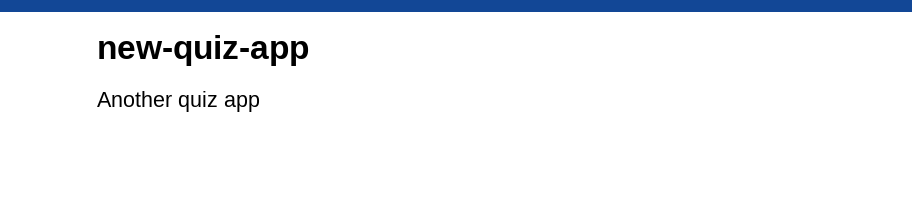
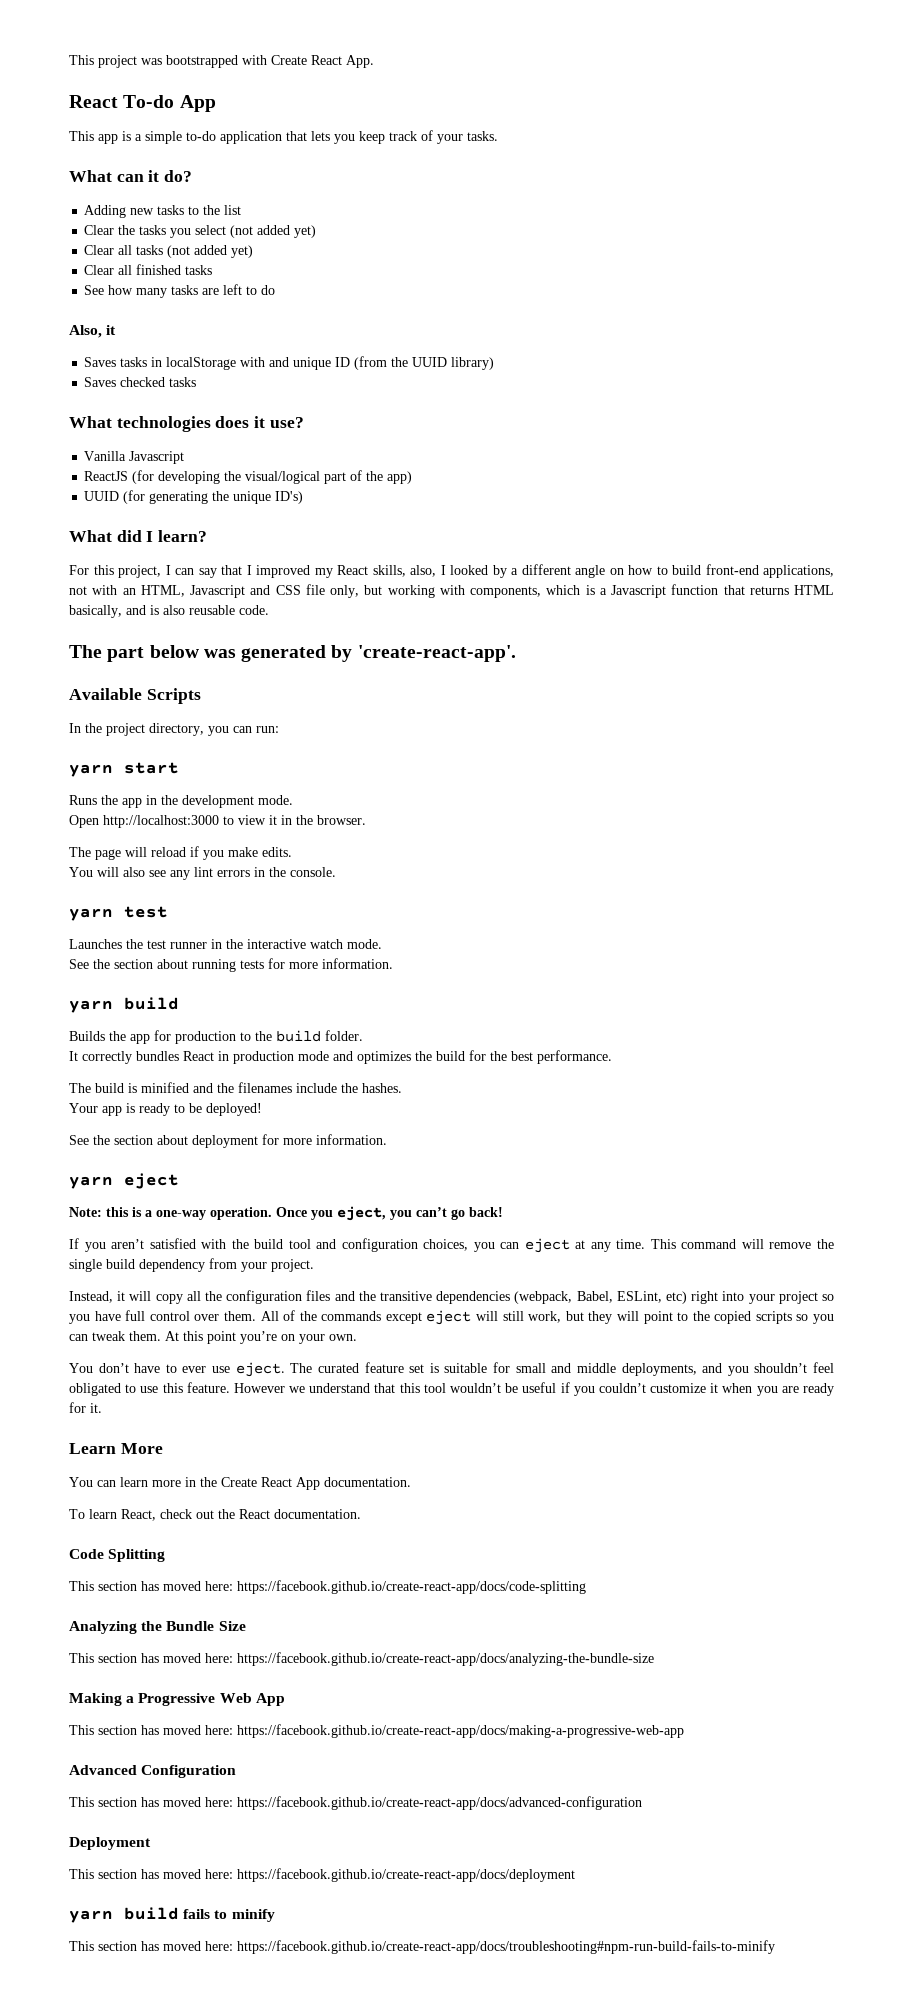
[97,35,309,66] [97,91,260,112] new-quiz-app // Another quiz app -> [69,55,374,68] [69,95,216,112] [69,130,498,144] [69,170,193,182] [84,205,242,218] [84,225,317,238] [84,245,254,258] [84,264,213,275] [84,284,276,298] [69,325,117,338] [84,356,495,370] [84,377,197,387] [69,416,304,432] [84,451,185,464] [84,470,413,484] [84,490,304,504] [69,530,208,542] [69,564,834,578] [69,584,834,598] [69,605,269,618] [69,645,516,662] [69,688,201,704] [69,723,279,736] [69,762,179,777] [69,795,293,808] [69,815,366,828] [69,846,292,860] [69,867,336,880] [69,906,168,921] [69,939,382,949] [69,958,393,972] [69,997,179,1013] [69,1030,363,1044] [69,1050,612,1064] [69,1082,402,1093] [69,1103,262,1116] [69,1134,387,1148] [69,1173,179,1189] [69,1206,503,1221] [69,1238,834,1253] [69,1258,314,1272] [69,1290,835,1304] [69,1310,835,1325] [69,1331,357,1344] [69,1362,834,1377] [69,1382,834,1396] [69,1402,102,1413] [69,1443,163,1454] [69,1477,411,1490] [69,1509,361,1521] [69,1549,166,1562] [69,1580,586,1594] [69,1621,246,1634] [69,1652,654,1666] [69,1693,285,1706] [69,1724,684,1738] [69,1765,237,1778] [69,1796,642,1810] [69,1837,151,1850] [69,1868,575,1882] [69,1907,275,1923] [69,1940,775,1954] This project was bootstrapped with Create React App. // React To-do App // This app is a simple to-do application that lets you keep track of your tasks. // What can it do? // Adding new tasks to the list // Clear the tasks you select (not added yet) // Clear all tasks (not added yet) // Clear all finished tasks // See how many tasks are left to do // Also, it // Saves tasks in localStorage with and unique ID (from the UUID library) // Saves checked tasks // What technologies does it use? // Vanilla Javascript // ReactJS (for developing the visual/logical part of the app) // UUID (for generating the unique ID's) // What did I learn? // For this project, I can say that I improved my React skills, also, I looked by a different angle on how to build front-end applications, not with an HTML, Javascript and CSS file only, but working with components, which is a Javascript function that returns HTML basically, and is also reusable code. // The part below was generated by 'create-react-app'. // Available Scripts // In the project directory, you can run: // yarn start // Runs the app in the development mode. // Open http://localhost:3000 to view it in the browser. // The page will reload if you make edits. // You will also see any lint errors in the console. // yarn test // Launches the test runner in the interactive watch mode. // See the section about running tests for more information. // yarn build // Builds the app for production to the build folder. // It correctly bundles React in production mode and optimizes the build for the best performance. // The build is minified and the filenames include the hashes. // Your app is ready to be deployed! // See the section about deployment for more information. // yarn eject // Note: this is a one-way operation. Once you eject, you can’t go back! // If you aren’t satisfied with the build tool and configuration choices, you can eject at any time. This command will remove the single build dependency from your project. // Instead, it will copy all the configuration files and the transitive dependencies (webpack, Babel, ESLint, etc) right into your project so you have full control over them. All of the commands except eject will still work, but they will point to the copied scripts so you can tweak them. At this point you’re on your own. // You don’t have to ever use eject. The curated feature set is suitable for small and middle deployments, and you shouldn’t feel obligated to use this feature. However we understand that this tool wouldn’t be useful if you couldn’t customize it when you are ready for it. // Learn More // You can learn more in the Create React App documentation. // To learn React, check out the React documentation. // Code Splitting // This section has moved here: https://facebook.github.io/create-react-app/docs/code-splitting // Analyzing the Bundle Size // This section has moved here: https://facebook.github.io/create-react-app/docs/analyzing-the-bundle-size // Making a Progressive Web App // This section has moved here: https://facebook.github.io/create-react-app/docs/making-a-progressive-web-app // Advanced Configuration // This section has moved here: https://facebook.github.io/create-react-app/docs/advanced-configuration // Deployment // This section has moved here: https://facebook.github.io/create-react-app/docs/deployment // yarn build fails to minify // This section has moved here: https://facebook.github.io/create-react-app/docs/troubleshooting#npm-run-build-fails-to-minify

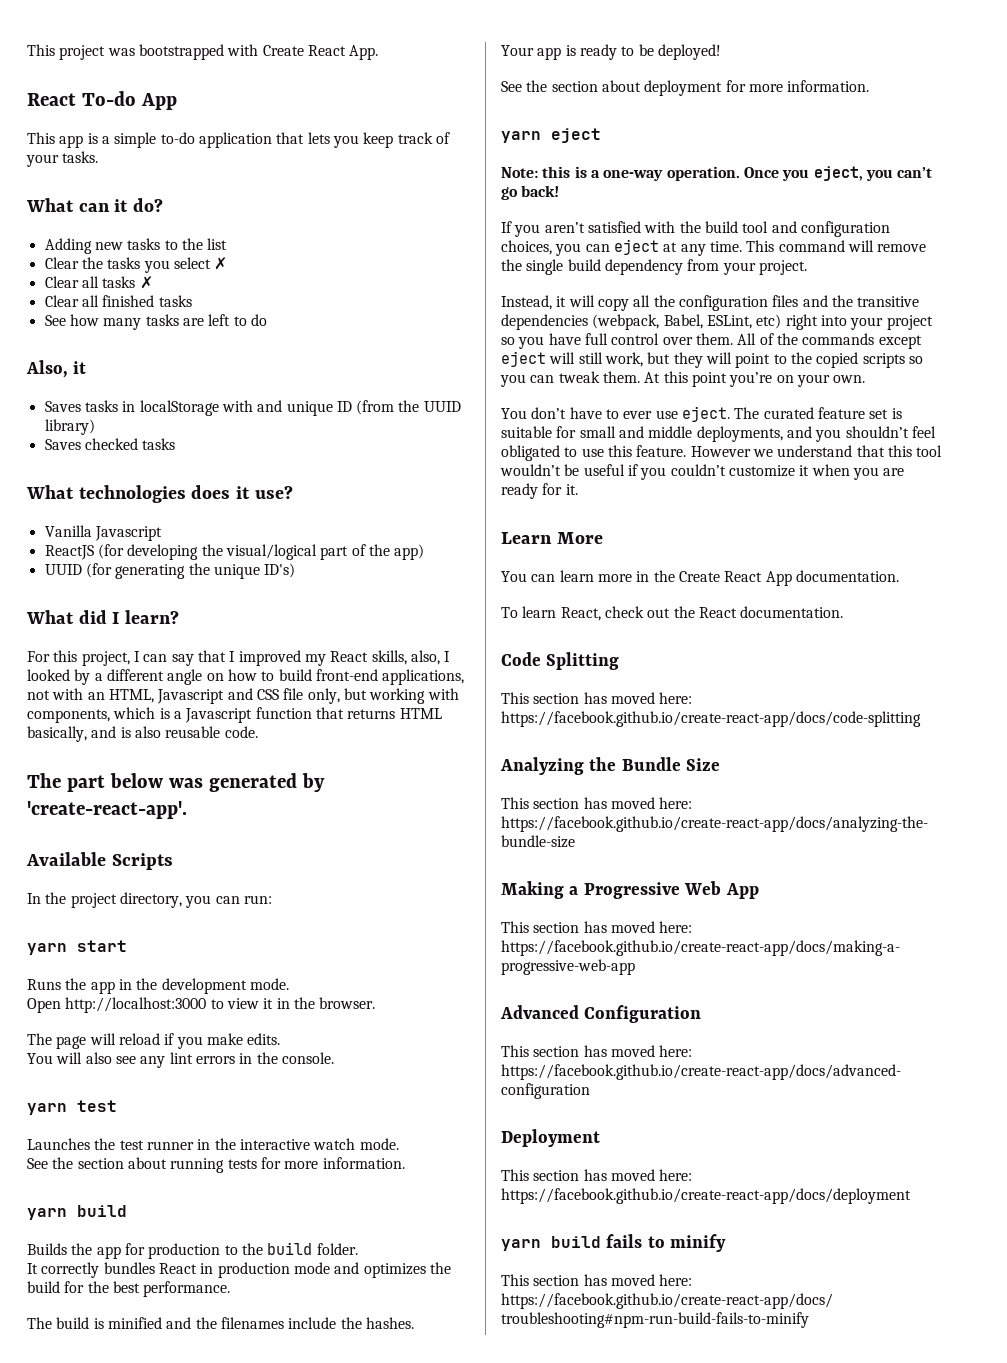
[230,225,317,238] (not added yet) -> [214,257,228,270] ✗
[167,245,254,258] (not added yet) -> [139,276,153,289] ✗

